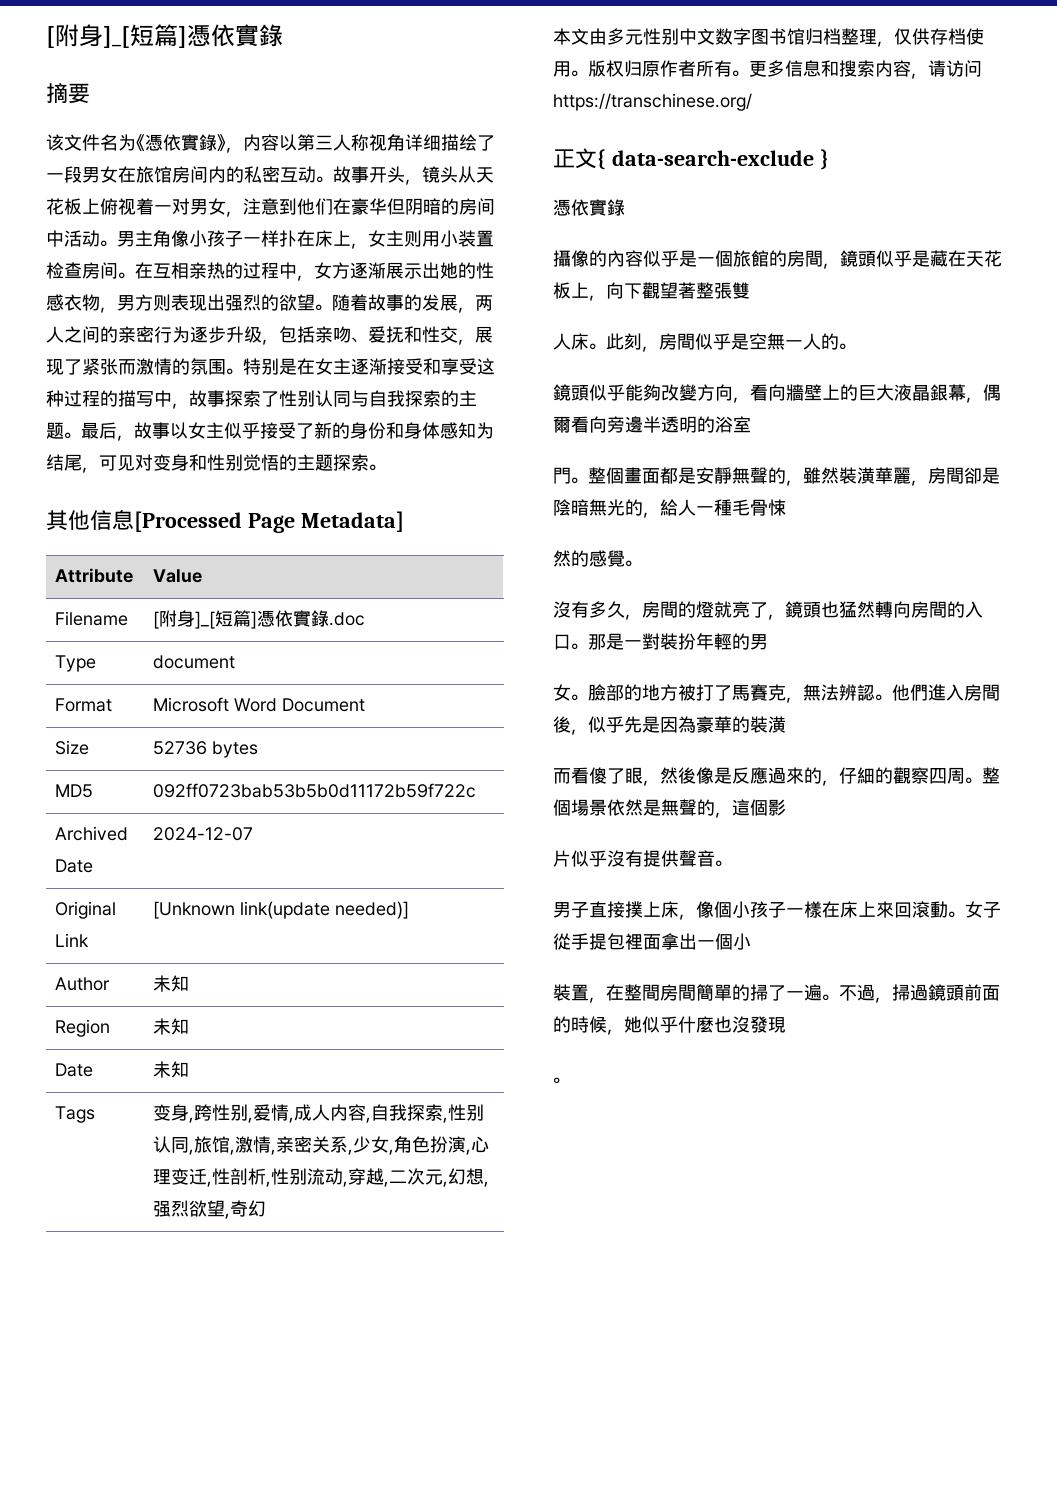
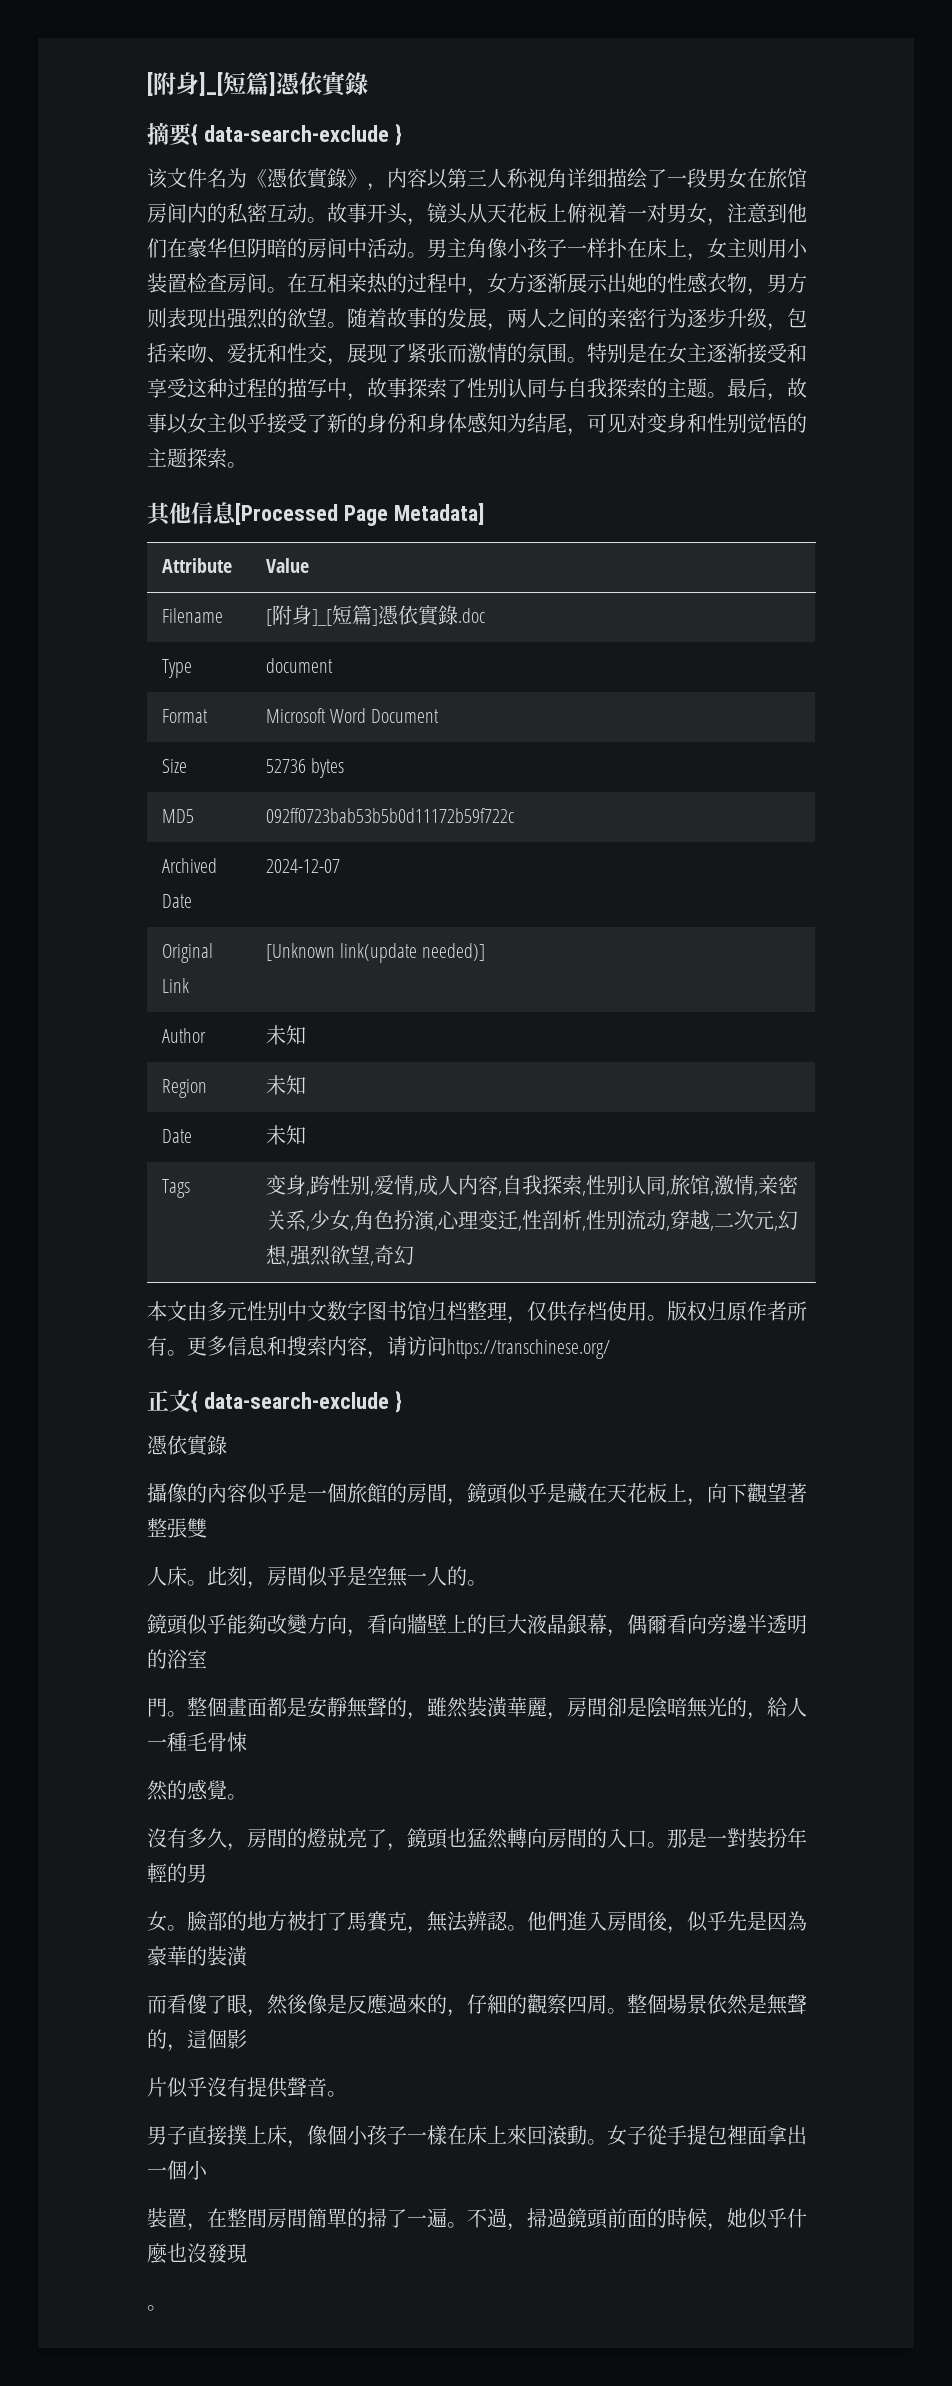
(90, 93) none -> [191,123,402,146] { data-search-exclude }

